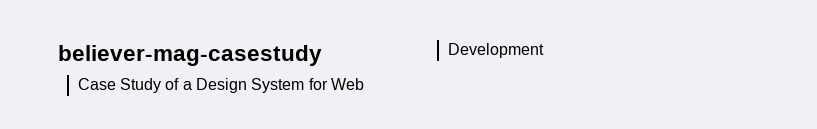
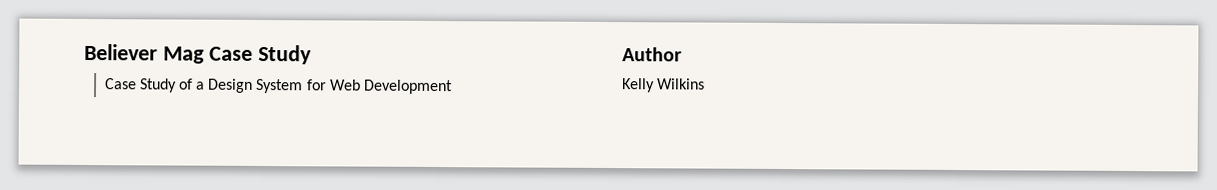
[58,45,322,66] believer-mag-casestudy -> [84,43,312,65] Believer Mag Case Study
(544, 50) none -> [622,47,682,62] [622,78,706,93] // Author // Kelly Wilkins

